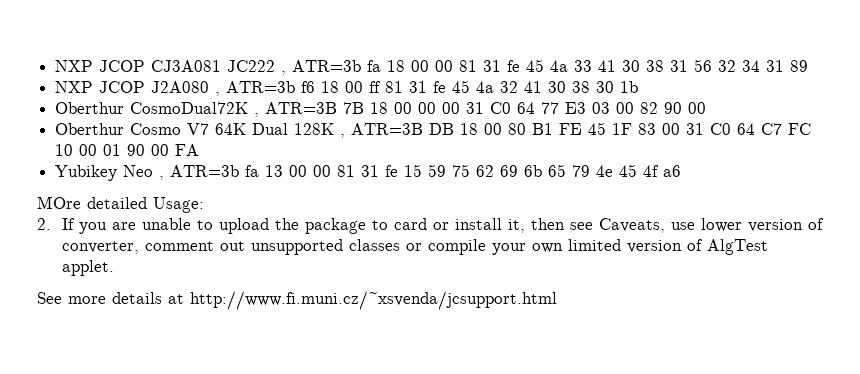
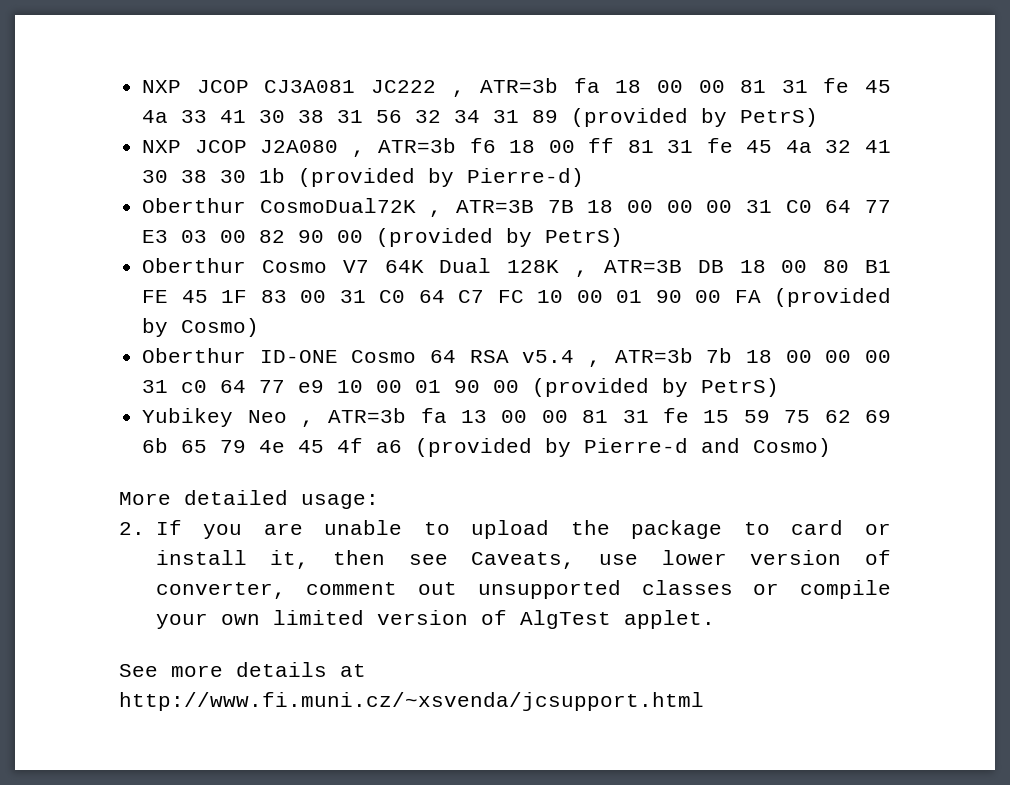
(809, 66) none -> [571,108,819,127] (provided by PetrS)
(639, 87) none -> [298,168,585,187] (provided by Pierre-d)
(707, 108) none -> [376,228,624,247] (provided by PetrS)
(200, 150) none -> [773,288,891,307] [142,318,260,337] [142,348,891,367] [142,378,780,397] (provided by Cosmo) // Oberthur ID-ONE Cosmo 64 RSA v5.4 , ATR=3b 7b 18 00 00 00 31 c0 64 77 e9 10 00 01 90 00 (provided by PetrS)
[37,196,204,213] // MOre detailed Usage: -> [415,438,832,457] [119,490,379,509] (provided by Pierre-d and Cosmo) // More detailed usage:

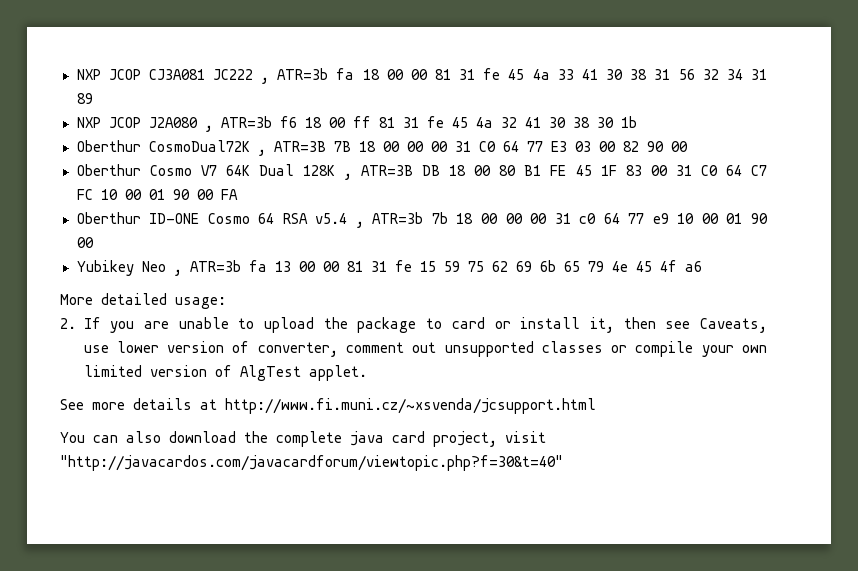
[571,108,819,127] (provided by PetrS) -> (93, 98) none
[298,168,585,187] (provided by Pierre-d) -> (637, 122) none
[376,228,624,247] (provided by PetrS) -> (688, 146) none
[773,288,891,307] [142,318,260,337] (provided by Cosmo) -> (238, 194) none
[532,378,780,397] (provided by PetrS) -> (94, 242) none
[415,438,832,457] (provided by Pierre-d and Cosmo) -> (702, 266) none
(704, 701) none -> [60,431,546,447] [60,455,563,471] // You can also download the complete java card project, visit "http://javacardos.com/javacardforum/viewtopic.php?f=30&t=40"

